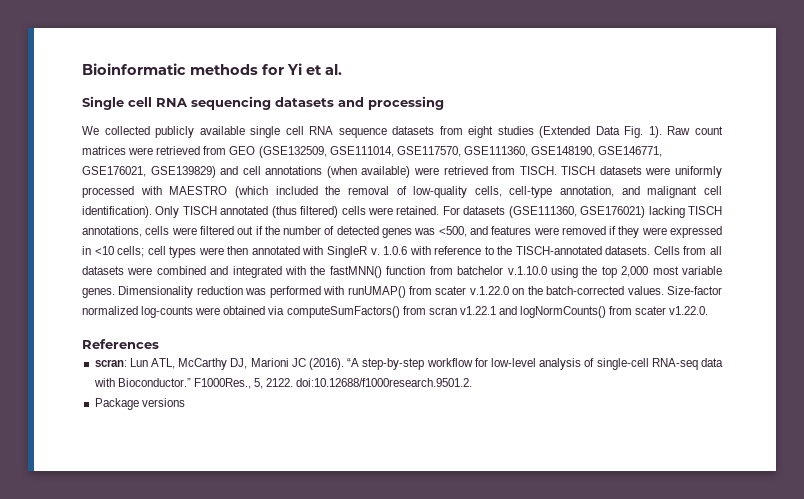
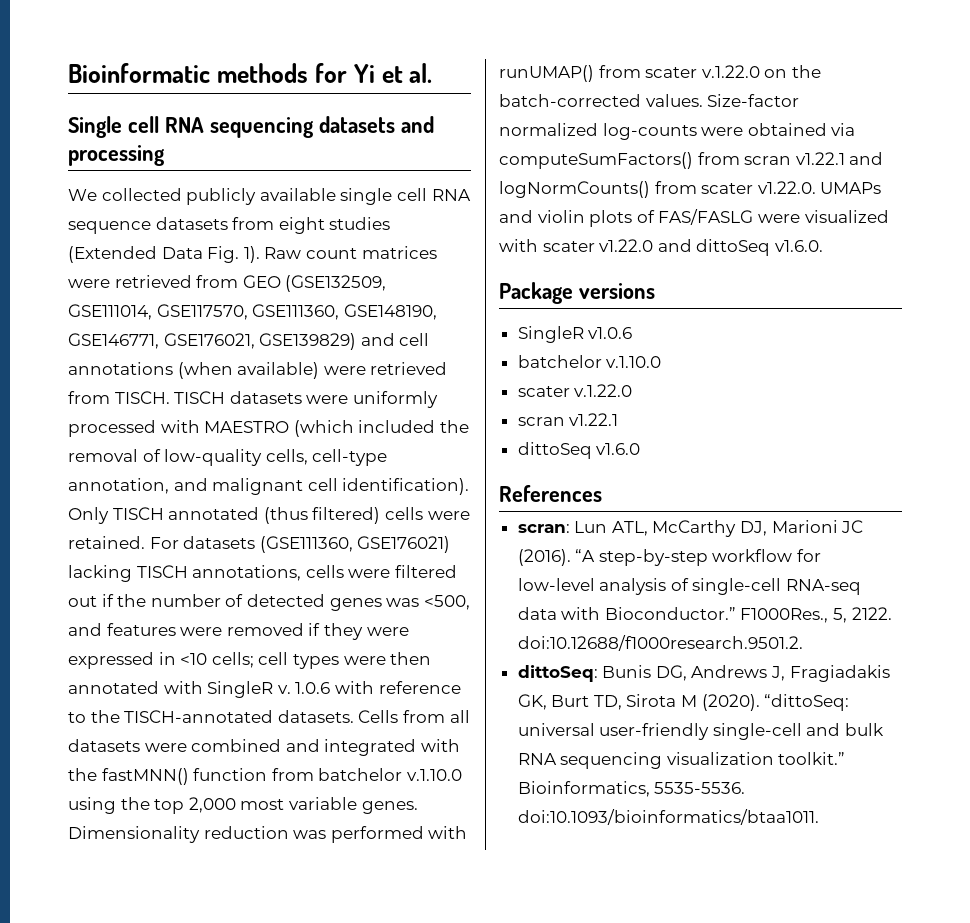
(709, 310) none -> [820,182,882,194] [499,209,889,227] [499,239,823,256] [499,282,655,304] [517,326,633,343] [517,355,662,368] [517,384,633,397] [517,413,619,426] [517,442,641,459] UMAPs and violin plots of FAS/FASLG were visualized with scater v1.22.0 and dittoSeq v1.6.0. // Package versions // SingleR v1.0.6 // batchelor v.1.10.0 // scater v.1.22.0 // scran v1.22.1 // dittoSeq v1.6.0
[94,398,185,410] Package versions -> [517,665,890,682] [517,694,850,711] [517,723,885,740] [517,752,846,769] [517,781,746,797] [517,809,819,825] dittoSeq: Bunis DG, Andrews J, Fragiadakis GK, Burt TD, Sirota M (2020). “dittoSeq: universal user-friendly single-cell and bulk RNA sequencing visualization toolkit.” Bioinformatics, 5535-5536. doi:10.1093/bioinformatics/btaa1011.

